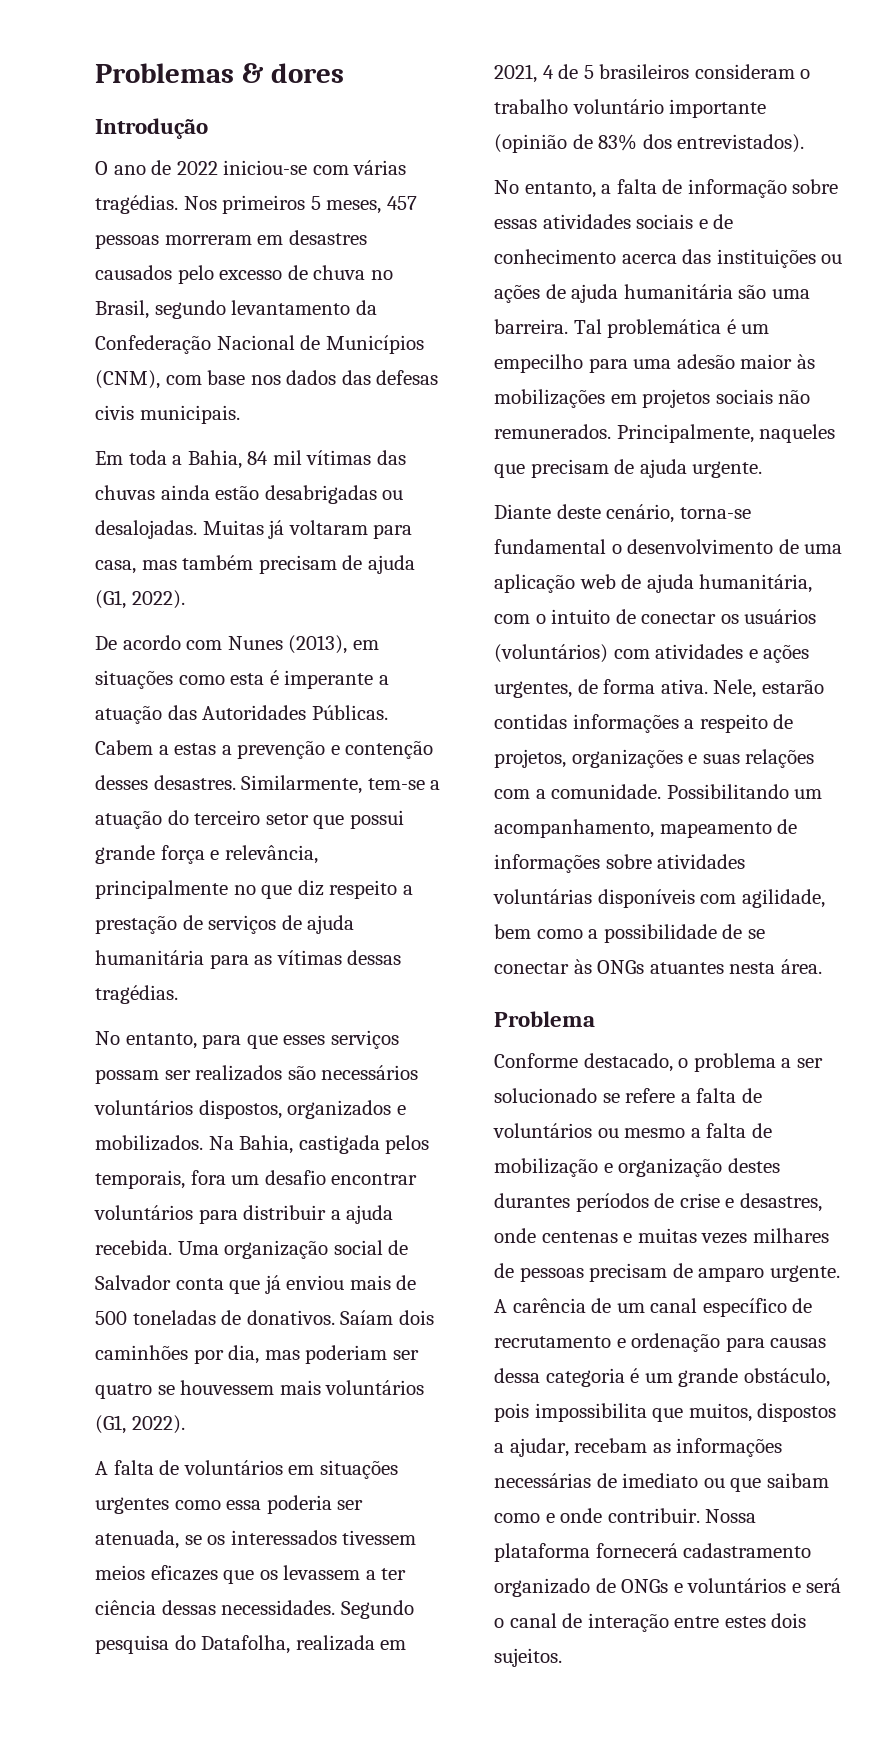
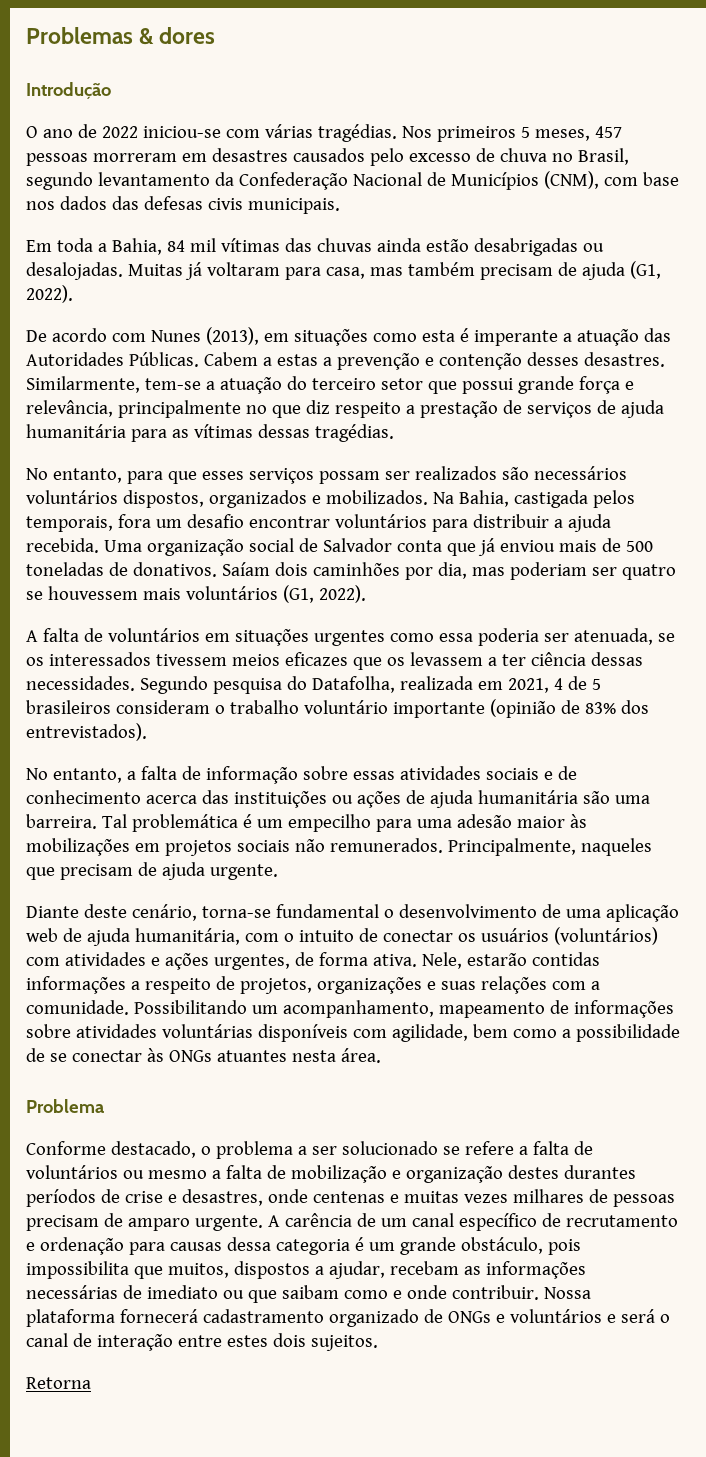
(562, 1657) none -> [26,1377,91,1389] // Retorna

